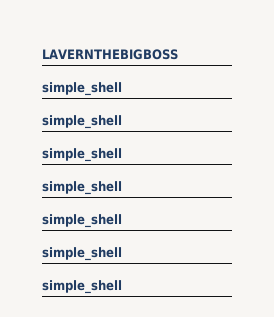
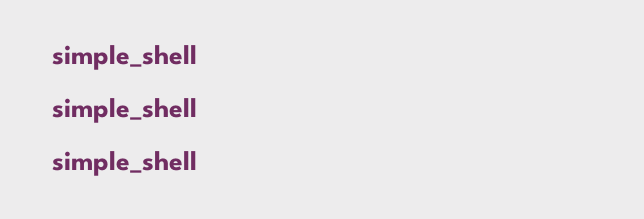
[42,49,178,60] [42,82,122,96] [42,115,122,129] [42,148,122,162] [42,181,122,195] [42,214,122,228] [42,247,122,261] [42,280,122,294] LAVERNTHEBIGBOSS // simple_shell // simple_shell // simple_shell // simple_shell // simple_shell // simple_shell // simple_shell -> [52,45,197,70] [52,98,197,123] [52,151,197,176] simple_shell // simple_shell // simple_shell

